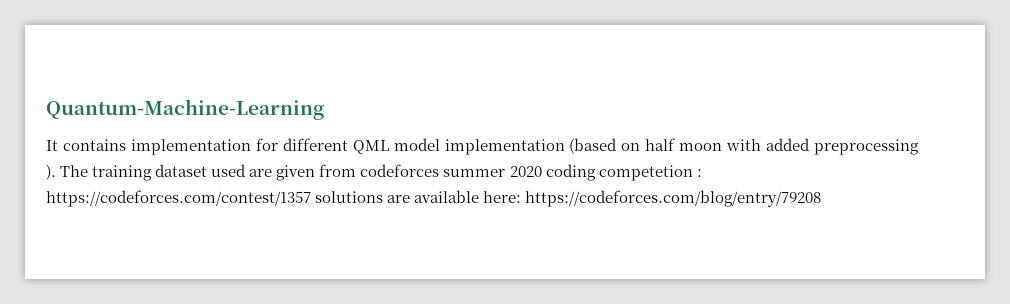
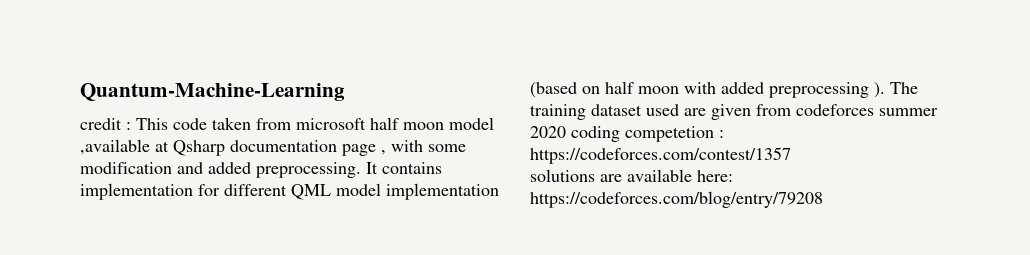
(324, 109) none -> [80,117,494,130] [80,139,466,156] [80,162,361,178] credit : This code taken from microsoft half moon model ,available at Qsharp documentation page , with some modification and added preprocessing.
(311, 198) none -> (791, 155) //

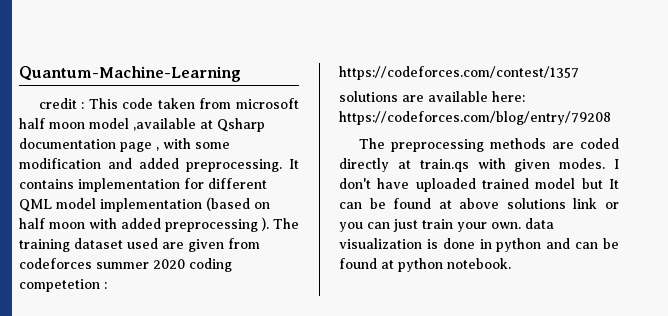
(823, 199) none -> [358,138,619,152] [339,158,619,172] [339,178,619,192] [339,198,619,209] [339,218,554,232] [339,238,619,252] [339,258,511,272] // The preprocessing methods are coded directly at train.qs with given modes. I don't have uploaded trained model but It can be found at above solutions link or you can just train your own. data visualization is done in python and can be found at python notebook.

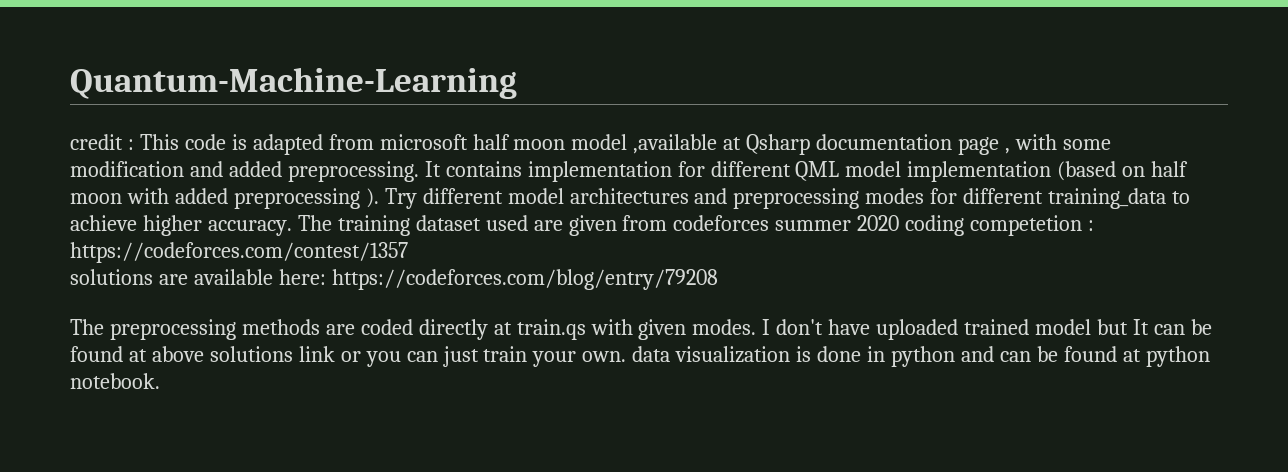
[157,98,195,109] taken -> [231,134,323,155] is adapted
(269, 224) none -> [384,188,1191,209] [70,215,292,236] Try different model architectures and preprocessing modes for different training_data to achieve higher accuracy.

